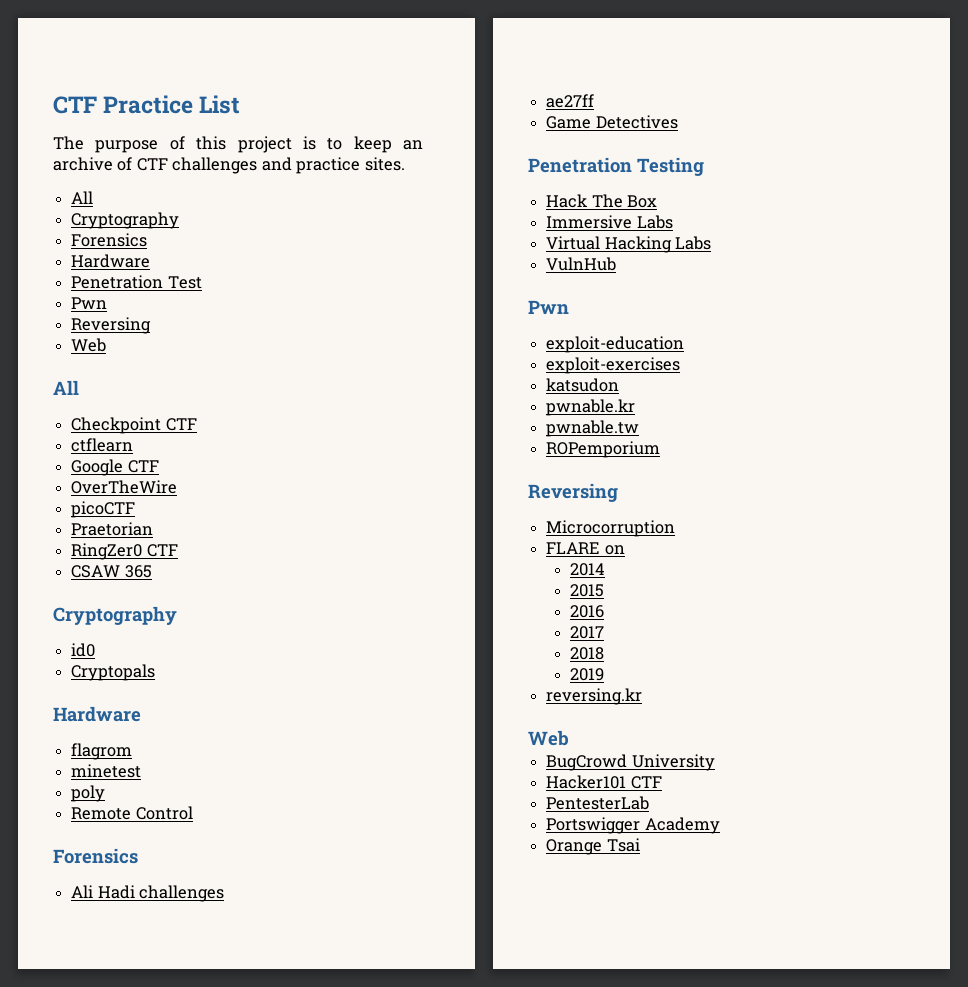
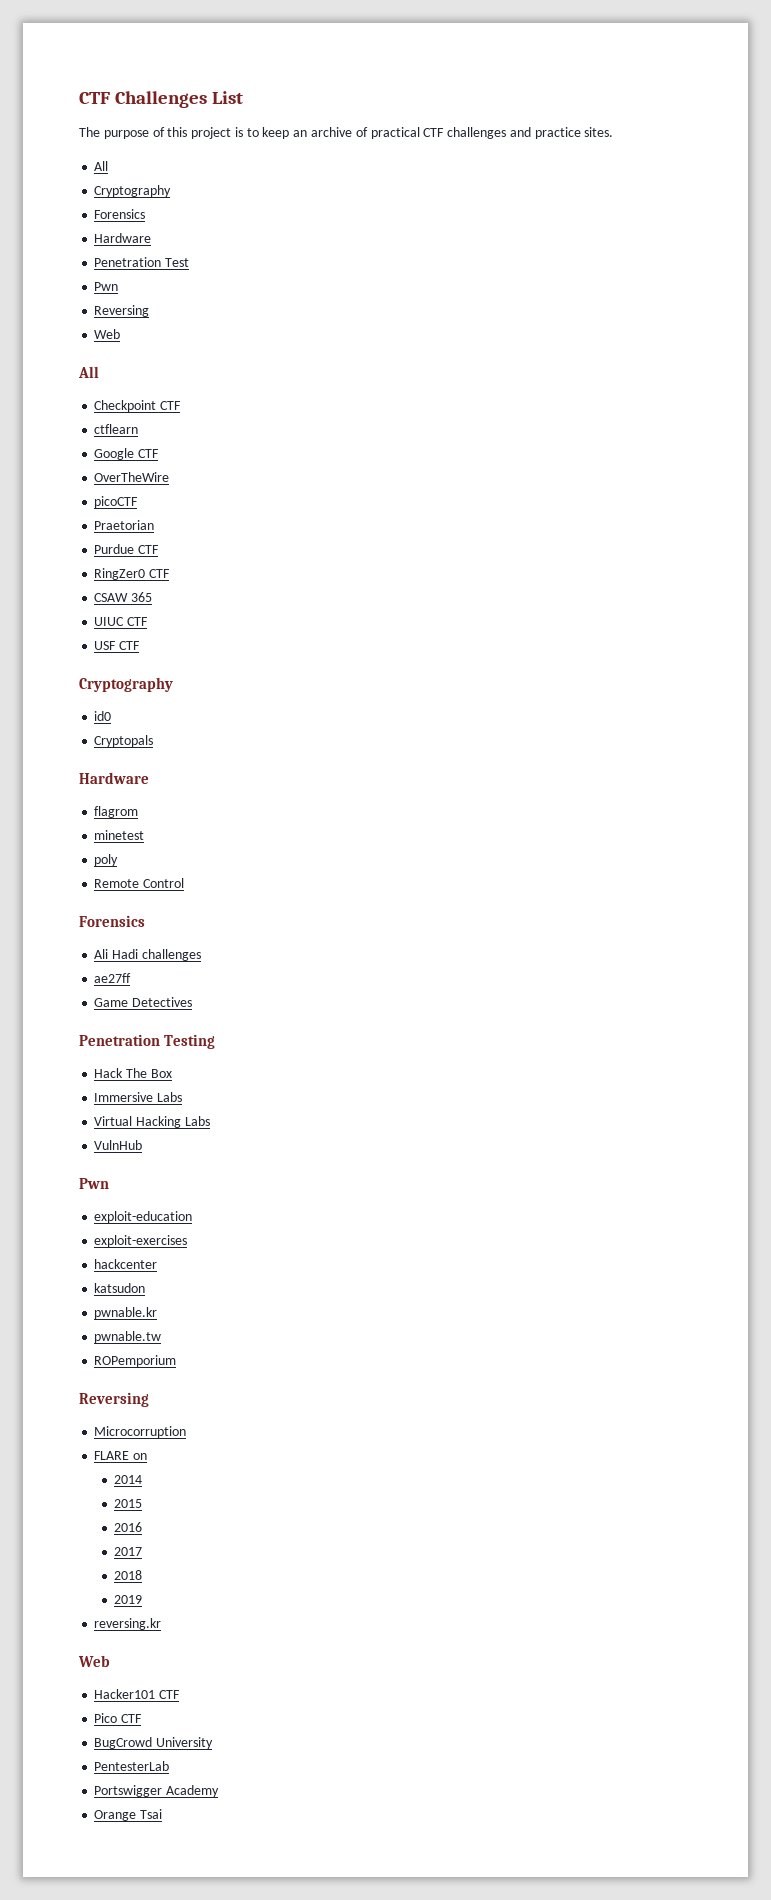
[53,95,194,114] CTF Practice -> [79,91,208,108] CTF Challenges
(133, 164) none -> [370,127,420,139] practical
(154, 529) none -> [94,544,160,554] // Purdue CTF
(152, 571) none -> [94,617,149,626] [94,641,141,650] // UIUC CTF // USF CTF
(681, 365) none -> [94,1259,158,1269] // hackcenter
(569, 738) none -> [94,1689,181,1699] [94,1713,143,1723] // Hacker101 CTF // Pico CTF
[546,775,662,789] // Hacker101 CTF -> (214, 1743) none

